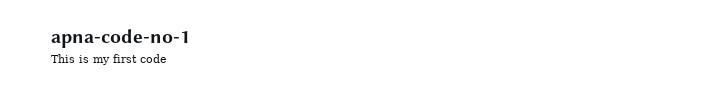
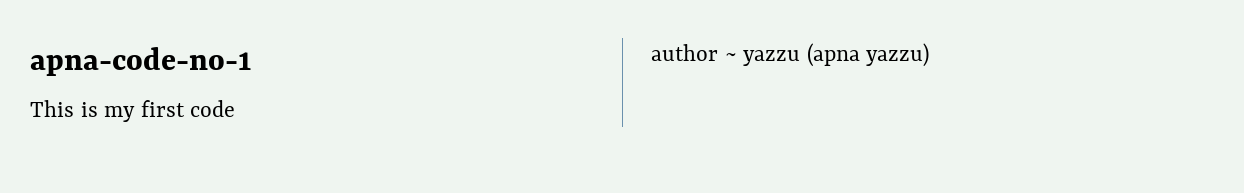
(167, 58) none -> [651,43,930,67] // author ~ yazzu (apna yazzu)

